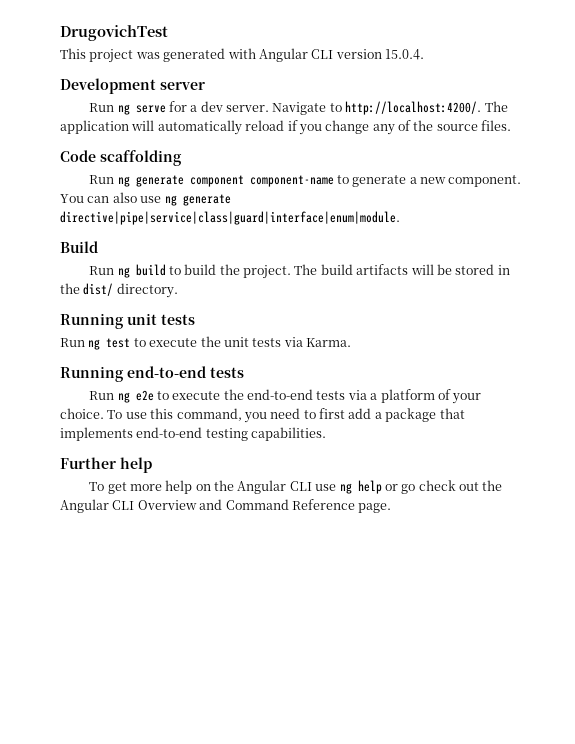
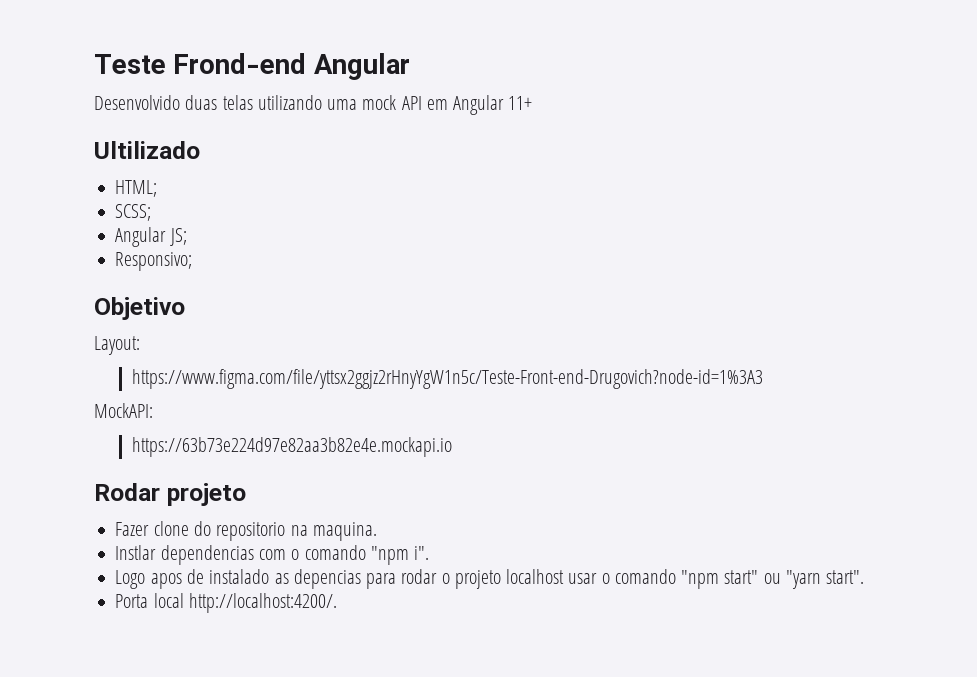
[60,25,168,41] [60,48,424,63] [60,78,205,94] [89,101,508,115] [60,120,512,135] [60,150,182,166] [89,175,522,187] [60,192,231,206] [60,211,400,225] [60,241,98,253] [89,264,510,279] [60,283,178,298] [60,313,195,329] [60,336,351,350] [60,366,244,382] [89,389,482,404] [60,408,465,423] [60,427,327,441] [60,457,152,473] [89,480,503,494] [60,499,392,513] DrugovichTest // This project was generated with Angular CLI version 15.0.4. // Development server // Run ng serve for a dev server. Navigate to http://localhost:4200/. The application will automatically reload if you change any of the source files. // Code scaffolding // Run ng generate component component-name to generate a new component. You can also use ng generate directive|pipe|service|class|guard|interface|enum|module. // Build // Run ng build to build the project. The build artifacts will be stored in the dist/ directory. // Running unit tests // Run ng test to execute the unit tests via Karma. // Running end-to-end tests // Run ng e2e to execute the end-to-end tests via a platform of your choice. To use this command, you need to first add a package that implements end-to-end testing capabilities. // Further help // To get more help on the Angular CLI use ng help or go check out the Angular CLI Overview and Command Reference page. -> [94,53,410,80] [94,95,533,115] [94,141,200,159] [115,180,158,197] [115,204,152,221] [115,227,187,247] [115,252,193,271] [94,297,185,320] [94,336,140,355] [132,369,764,389] [94,403,153,418] [132,437,453,457] [94,483,246,506] [115,521,377,541] [115,545,430,565] [115,569,865,589] [115,593,337,613] Teste Frond-end Angular // Desenvolvido duas telas utilizando uma mock API em Angular 11+ // Ultilizado // HTML; // SCSS; // Angular JS; // Responsivo; // Objetivo // Layout: // https://www.figma.com/file/yttsx2ggjz2rHnyYgW1n5c/Teste-Front-end-Drugovich?node-id=1%3A3 // MockAPI: // https://63b73e224d97e82aa3b82e4e.mockapi.io // Rodar projeto // Fazer clone do repositorio na maquina. // Instlar dependencias com o comando "npm i". // Logo apos de instalado as depencias para rodar o projeto localhost usar o comando "npm start" ou "yarn start". // Porta local http://localhost:4200/.

